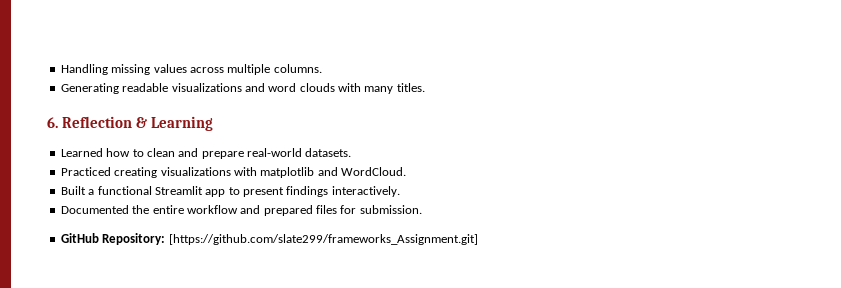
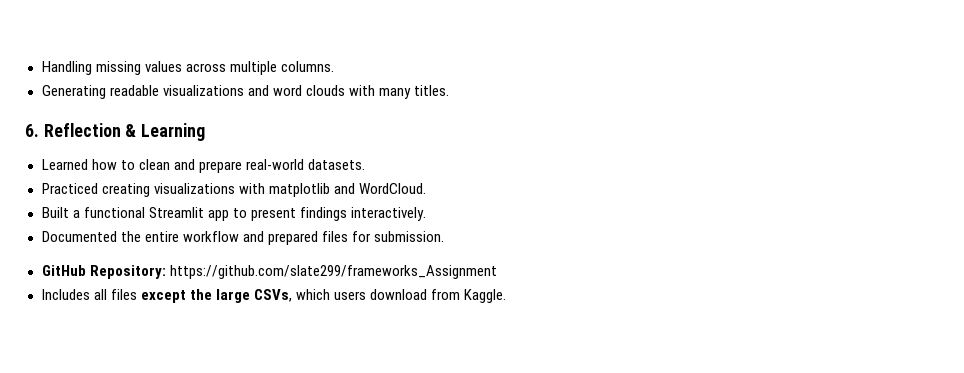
[168,234,478,245] [https://github.com/slate299/frameworks_Assignment.git] -> [169,265,497,279] [41,289,507,303] https://github.com/slate299/frameworks_Assignment // Includes all files except the large CSVs, which users download from Kaggle.

